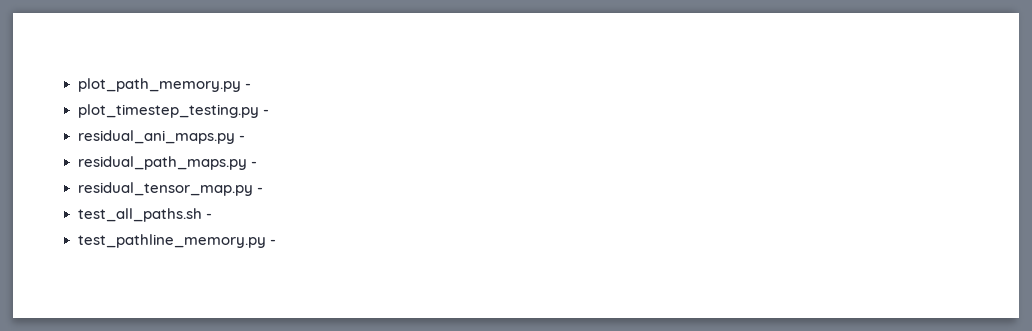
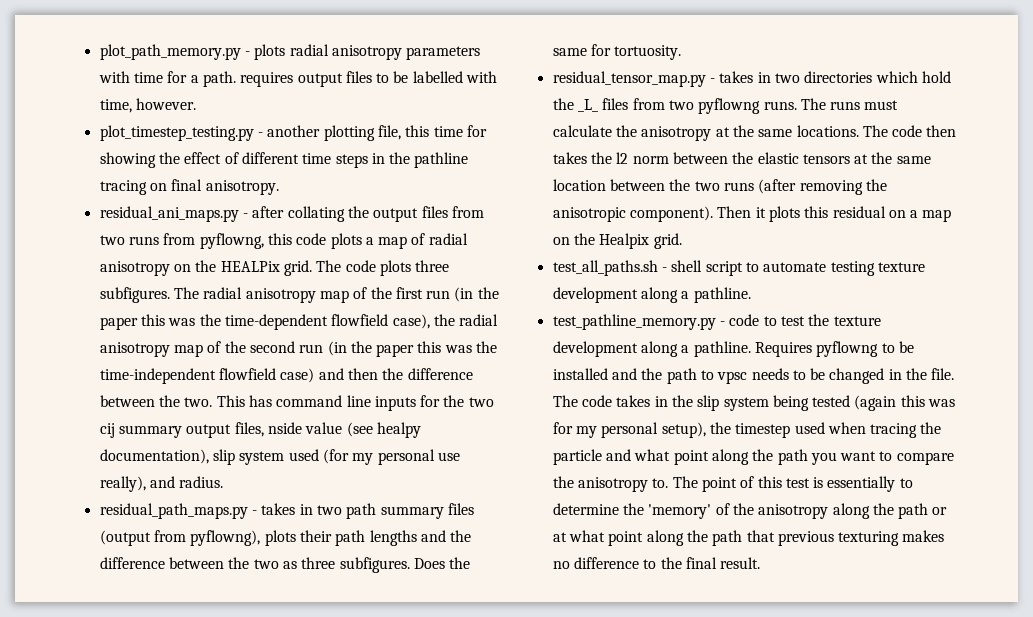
[77,104,269,118] [77,130,245,144] [77,156,257,170] [77,182,263,196] [77,208,212,222] [77,234,276,248] // plot_timestep_testing.py - // residual_ani_maps.py - // residual_path_maps.py - // residual_tensor_map.py - // test_all_paths.sh - // test_pathline_memory.py - -> [254,44,481,60] [98,71,498,87] [99,98,196,113] [99,125,487,141] [99,152,469,168] [99,179,279,195] [99,206,484,222] [99,233,468,249] [99,260,450,276] [99,287,499,303] [99,314,499,330] [99,341,498,357] [99,368,473,384] [99,395,494,411] [99,422,421,438] [99,449,460,465] [99,476,224,492] [99,503,474,519] [99,530,472,546] [99,557,471,573] [552,44,682,60] [552,71,951,87] [552,98,899,114] [552,125,957,141] [552,152,931,164] [552,179,887,195] [552,206,952,222] [552,233,682,249] [552,260,925,276] [552,287,751,303] [552,314,881,330] [552,341,914,357] [552,368,955,384] [552,395,956,411] [552,422,942,438] [552,449,954,465] [552,476,913,492] [552,503,948,519] [552,530,945,546] [552,557,761,569] plots radial anisotropy parameters with time for a path. requires output files to be labelled with time, however. // plot_timestep_testing.py - another plotting file, this time for showing the effect of different time steps in the pathline tracing on final anisotropy. // residual_ani_maps.py - after collating the output files from two runs from pyflowng, this code plots a map of radial anisotropy on the HEALPix grid. The code plots three subfigures. The radial anisotropy map of the first run (in the paper this was the time-dependent flowfield case), the radial anisotropy map of the second run (in the paper this was the time-independent flowfield case) and then the difference between the two. This has command line inputs for the two cij summary output files, nside value (see healpy documentation), slip system used (for my personal use really), and radius. // residual_path_maps.py - takes in two path summary files (output from pyflowng), plots their path lengths and the difference between the two as three subfigures. Does the same for tortuosity. // residual_tensor_map.py - takes in two directories which hold the _L_ files from two pyflowng runs. The runs must calculate the anisotropy at the same locations. The code then takes the l2 norm between the elastic tensors at the same location between the two runs (after removing the anisotropic component). Then it plots this residual on a map on the Healpix grid. // test_all_paths.sh - shell script to automate testing texture development along a pathline. // test_pathline_memory.py - code to test the texture development along a pathline. Requires pyflowng to be installed and the path to vpsc needs to be changed in the file. The code takes in the slip system being tested (again this was for my personal setup), the timestep used when tracing the particle and what point along the path you want to compare the anisotropy to. The point of this test is essentially to determine the 'memory' of the anisotropy along the path or at what point along the path that previous texturing makes no difference to the final result.

